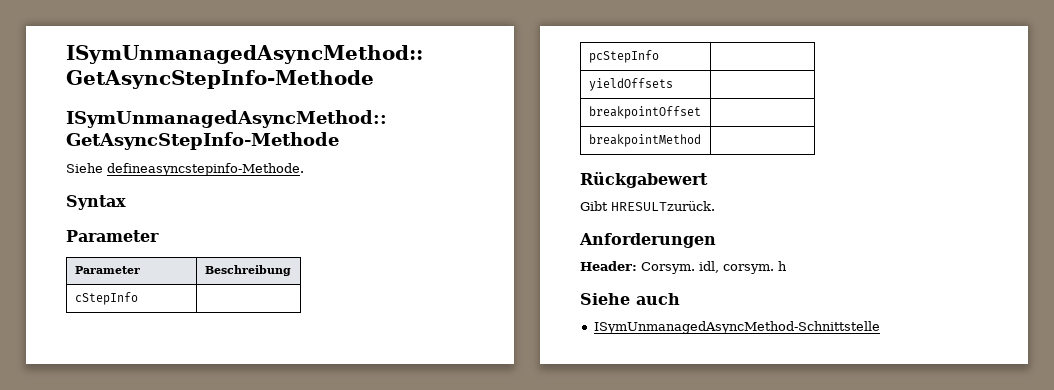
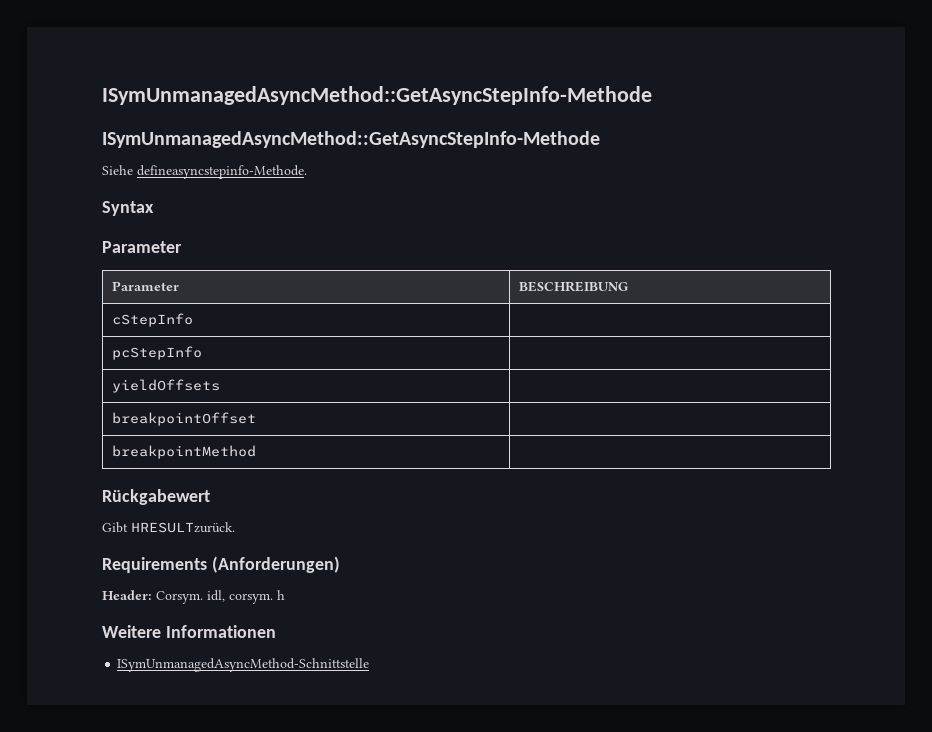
[204,265,291,276] Beschreibung -> [518,281,628,292] BESCHREIBUNG
[579,233,716,248] Anforderungen -> [102,556,340,573] Requirements (Anforderungen)
[580,293,680,305] Siehe auch -> [102,625,276,638] Weitere Informationen

